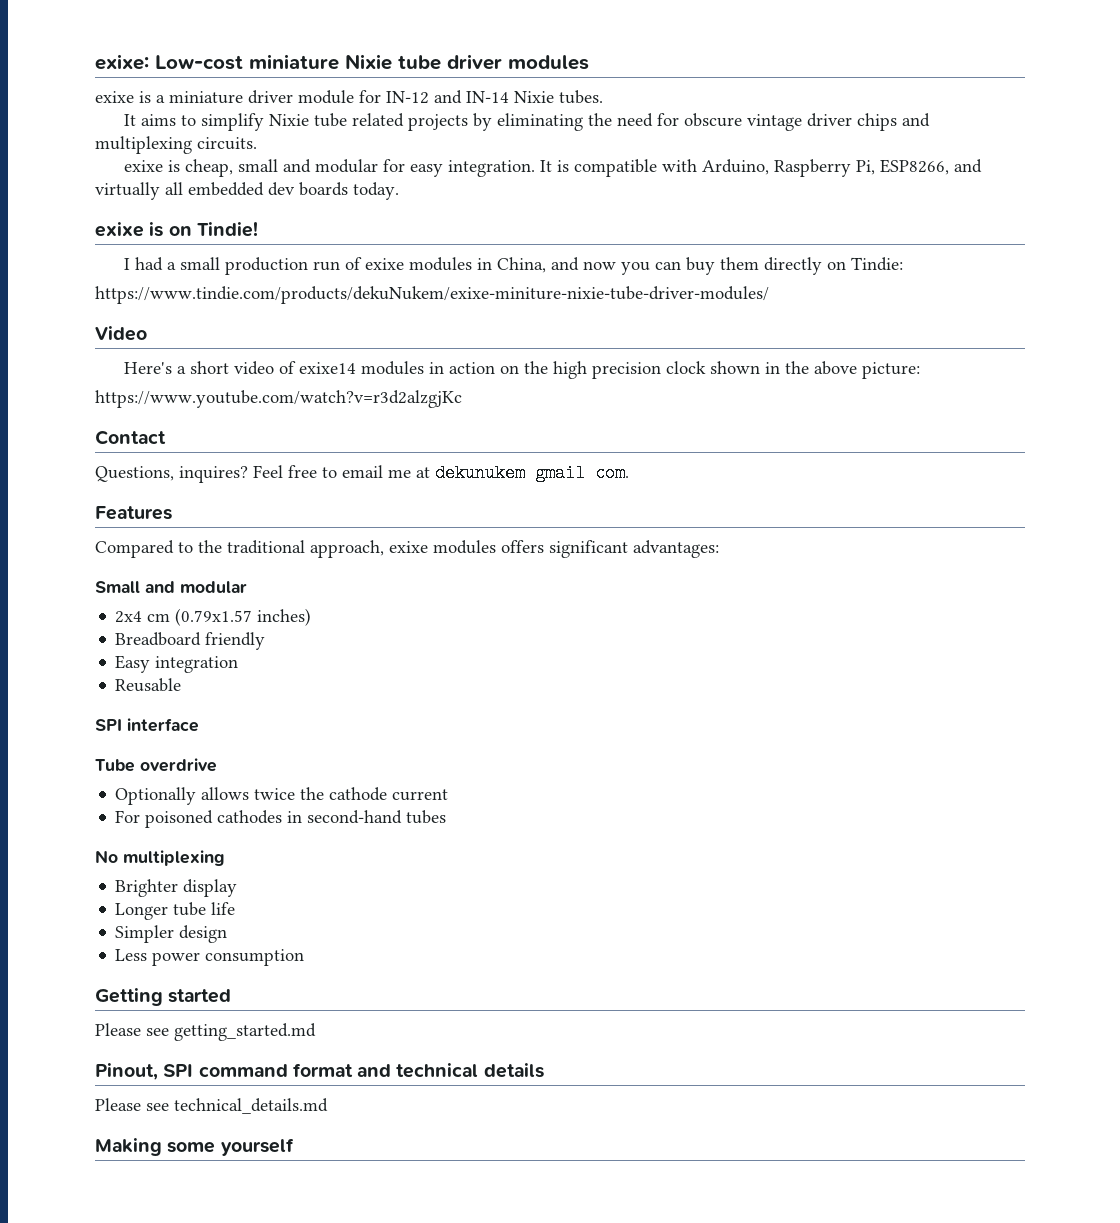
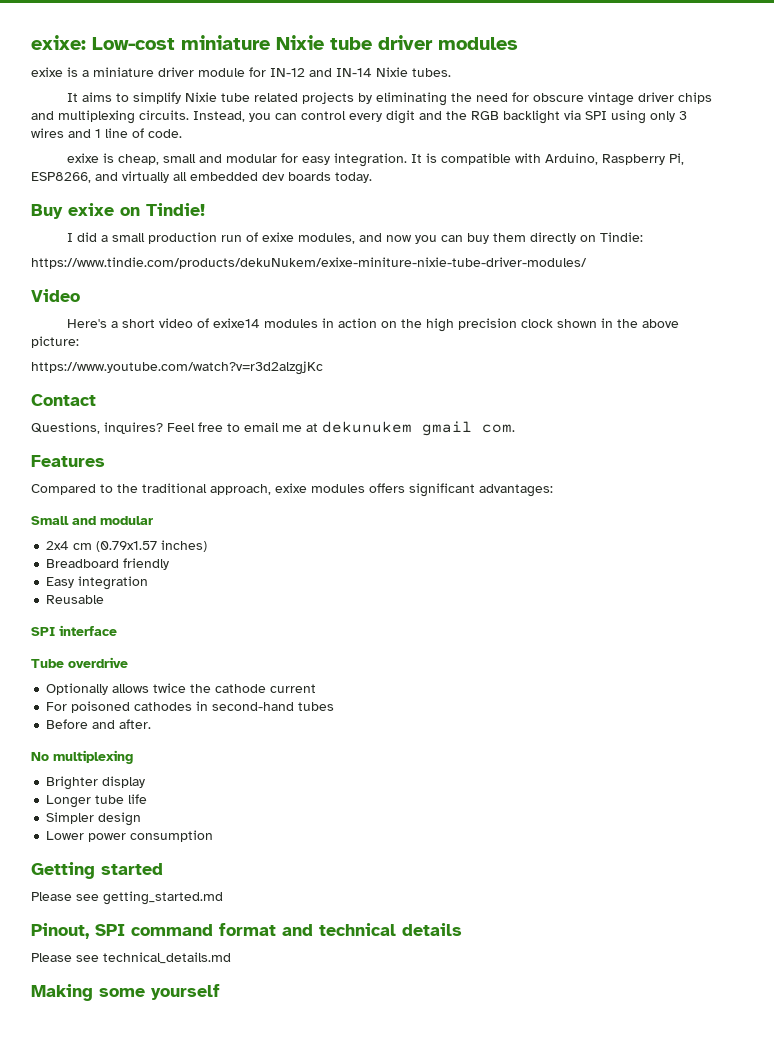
(257, 143) none -> [193,110,687,124] [31,128,182,138] Instead, you can control every digit and the RGB backlight via SPI using only 3 wires and 1 line of code.
[95,222,164,237] exixe is -> [31,203,114,219] Buy exixe
[135,257,164,271] had -> [77,232,98,242] did
[409,257,547,273] modules in China, -> [298,233,356,244] modules,
(447, 817) none -> [46,719,152,729] // Before and after.
[115,949,148,961] Less -> [46,831,85,840] Lower

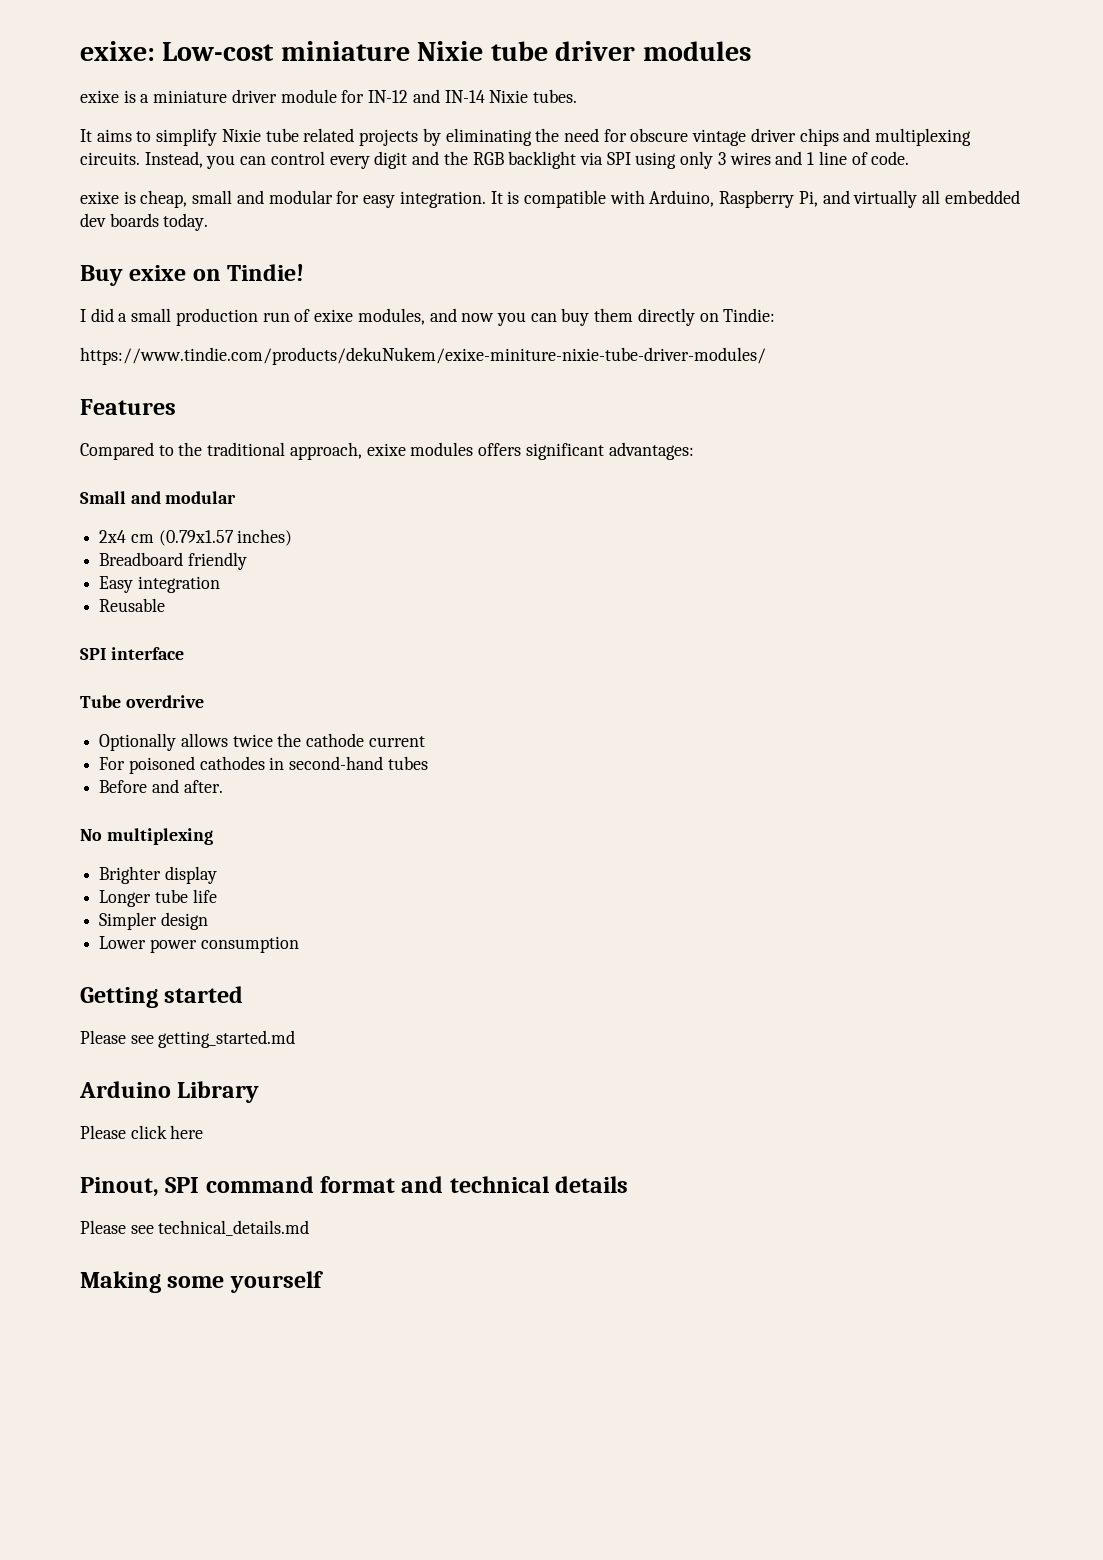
[31,172,91,183] ESP8266, -> (818, 199) none
[31,289,80,302] [67,318,680,332] [31,336,79,348] [31,361,323,375] [31,394,96,406] [31,421,515,436] // Video // Here's a short video of exixe14 modules in action on the high precision clock shown in the above picture: // https://www.youtube.com/watch?v=r3d2alzgjKc // Contact // Questions, inquires? Feel free to email me at dekunukem gmail com. -> (766, 356) none
(223, 898) none -> [79,1081,260,1103] [80,1125,204,1139] // Arduino Library // Please click here

